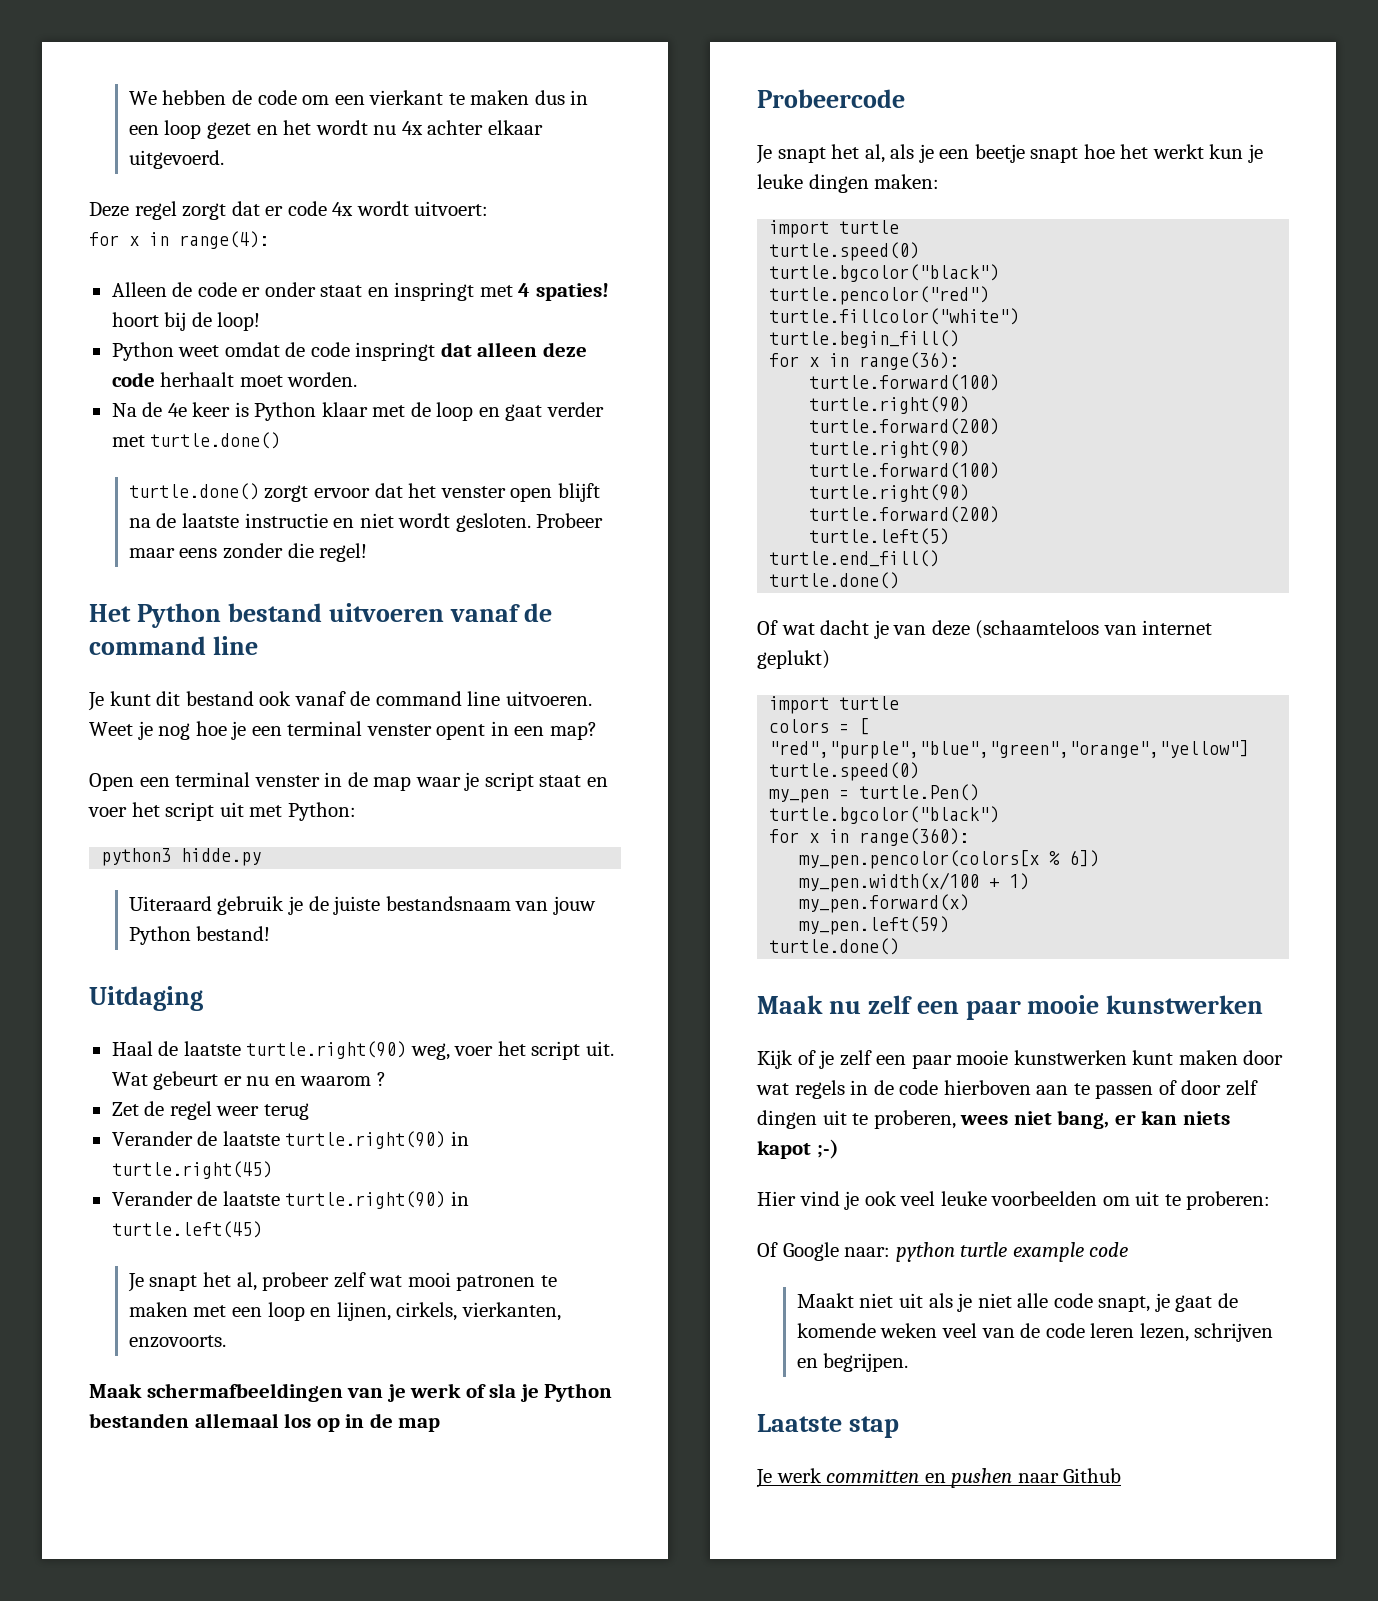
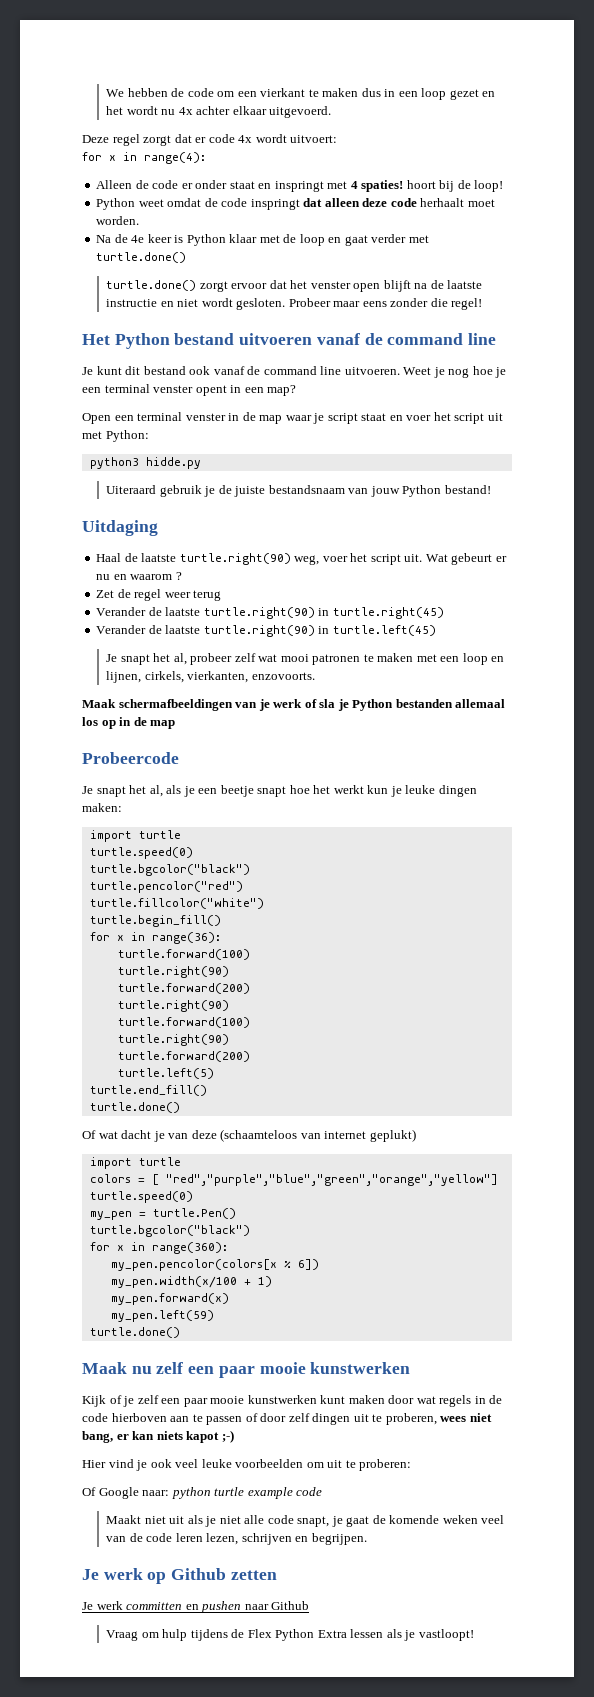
[757,1414,899,1438] Laatste stap -> [82,1568,277,1584] Je werk op Github zetten
(1122, 1475) none -> [106,1629,474,1641] // Vraag om hulp tijdens de Flex Python Extra lessen als je vastloopt!

